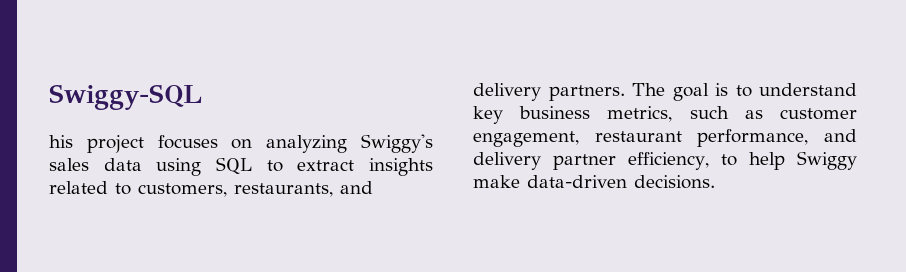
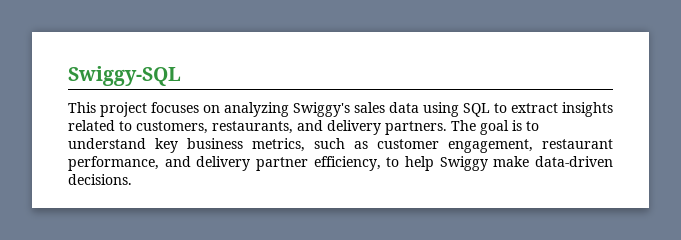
[49,135,73,148] his -> [68,102,96,113] This

